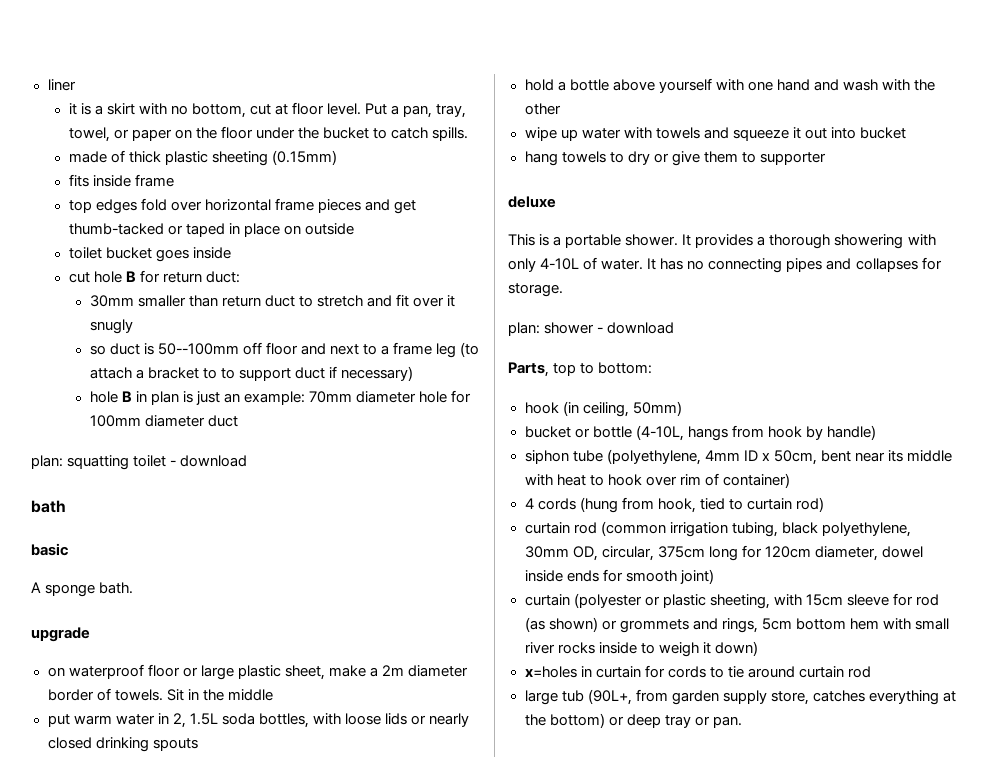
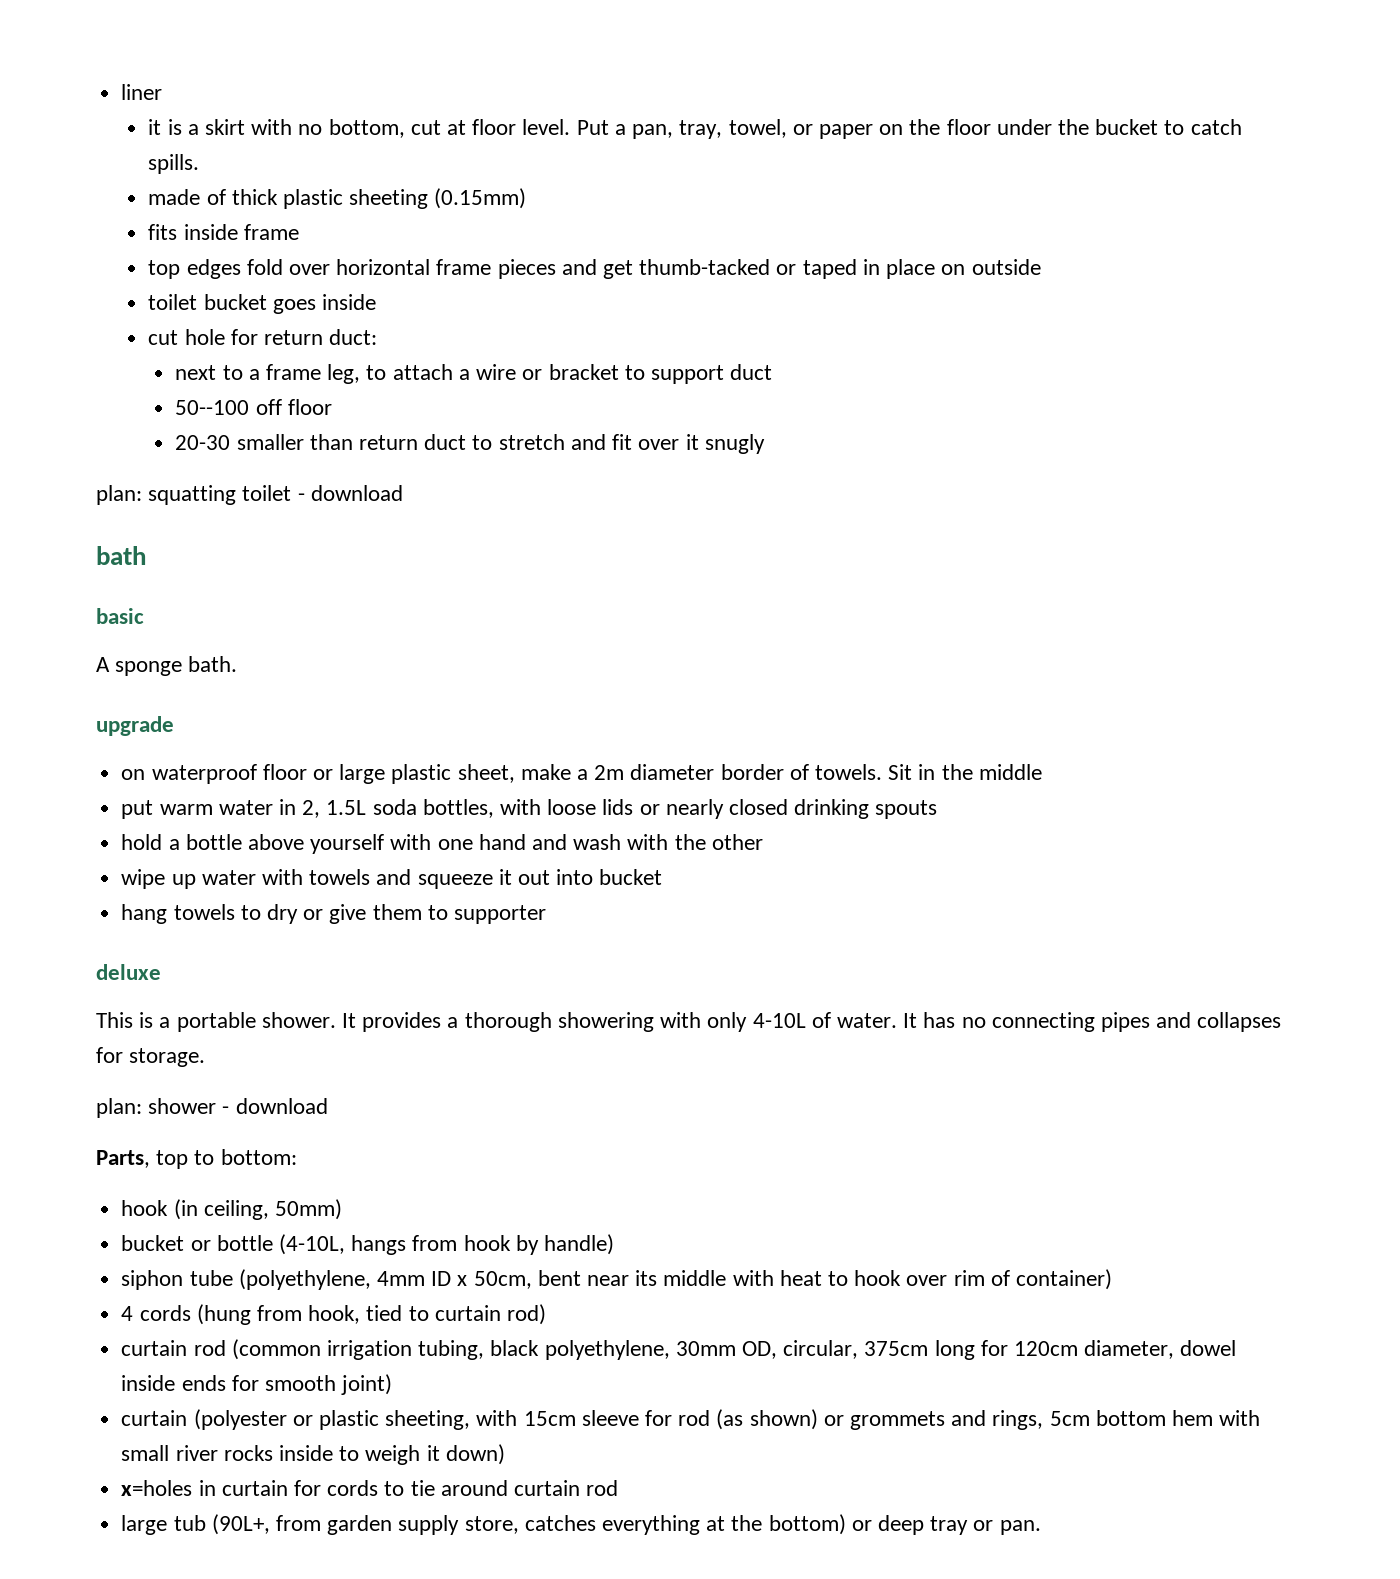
[125,271,136,282] B -> (225, 337) none
[89,295,134,307] 30mm -> [175,364,773,384] [175,399,332,415] [175,435,231,450] next to a frame leg, to attach a wire or bracket to support duct // 50--100 off floor // 20-30
[89,342,480,358] [89,366,414,381] [89,390,472,405] [89,415,238,427] // so duct is 50--100mm off floor and next to a frame leg (to attach a bracket to to support duct if necessary) // hole B in plan is just an example: 70mm diameter hole for 100mm diameter duct -> (765, 444) none

